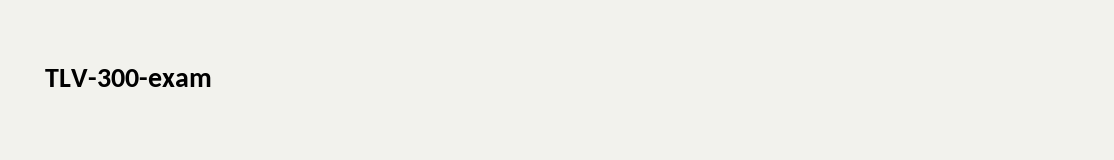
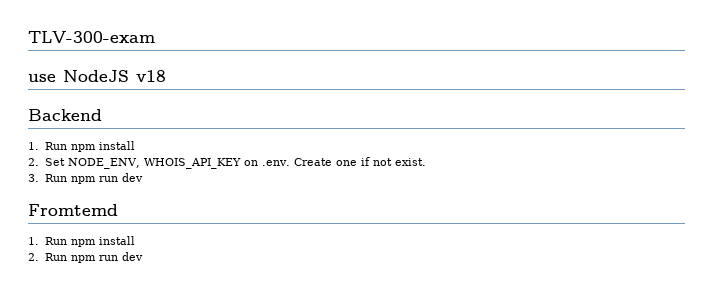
(212, 78) none -> [28,70,166,82] [28,109,102,121] [28,141,136,152] [28,157,427,169] [28,173,144,184] [28,204,118,216] [28,236,136,247] [28,252,144,263] // use NodeJS v18 // Backend // 1. Run npm install // 2. Set NODE_ENV, WHOIS_API_KEY on .env. Create one if not exist. // 3. Run npm run dev // Fromtemd // 1. Run npm install // 2. Run npm run dev

